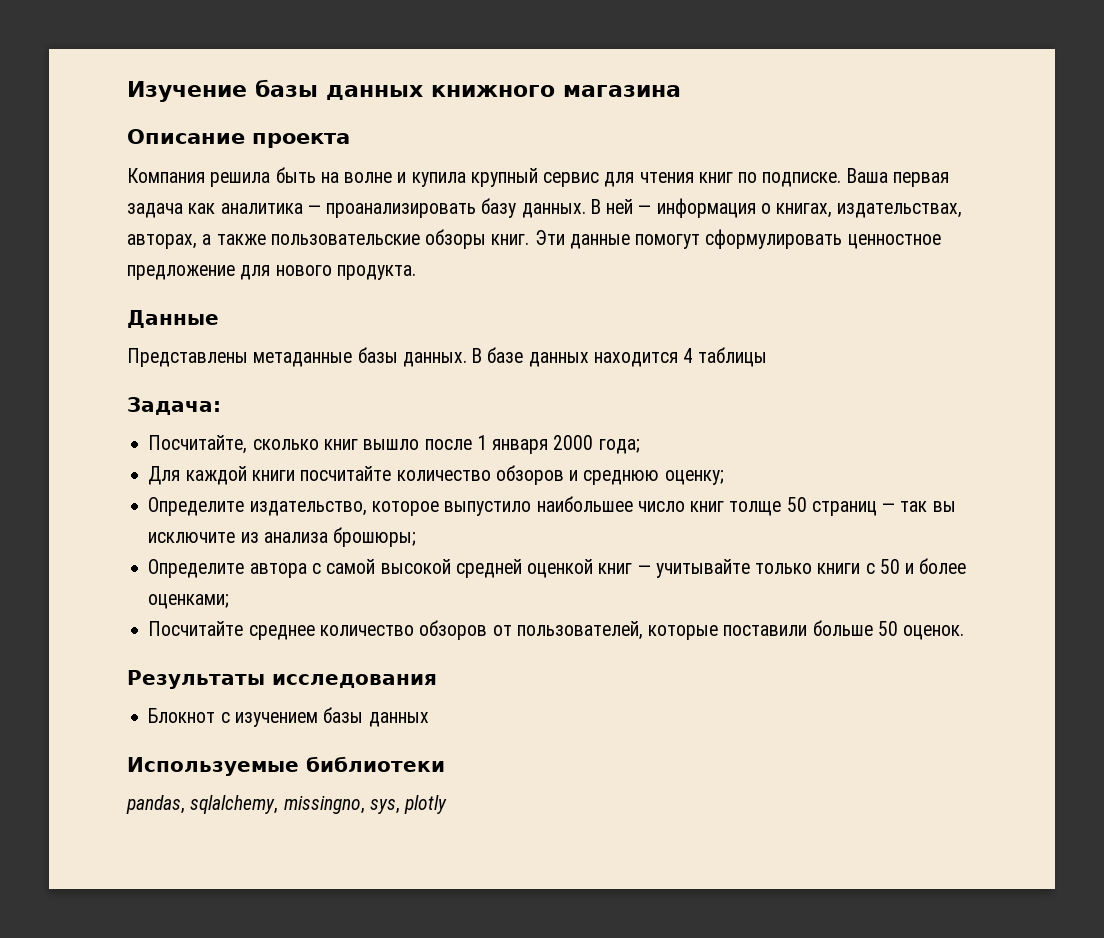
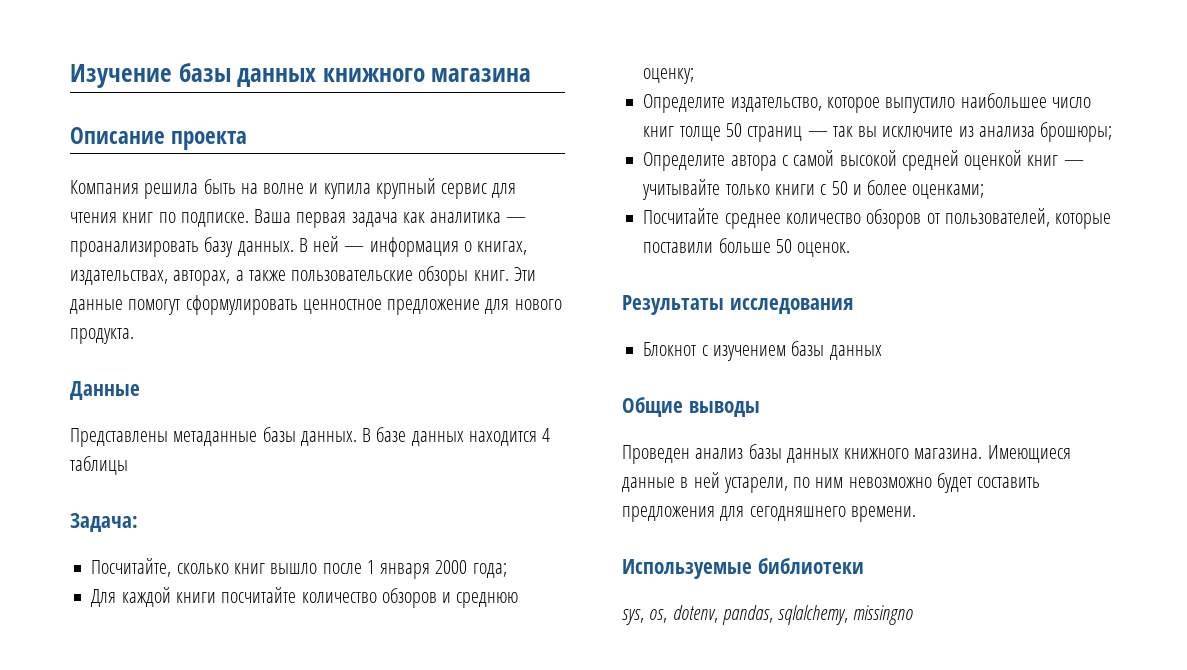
[127,756,445,776] [126,795,448,814] Используемые библиотеки // pandas, sqlalchemy, missingno, sys, plotly -> [622,397,760,417] [622,444,1071,464] [622,472,1041,493] [622,506,916,522] [622,558,864,579] [622,605,914,625] Общие выводы // Проведен анализ базы данных книжного магазина. Имеющиеся данные в ней устарели, по ним невозможно будет составить предложения для сегодняшнего времени. // Используемые библиотеки // sys, os, dotenv, pandas, sqlalchemy, missingno

